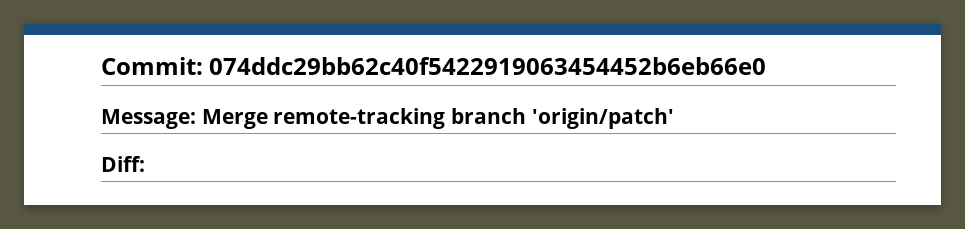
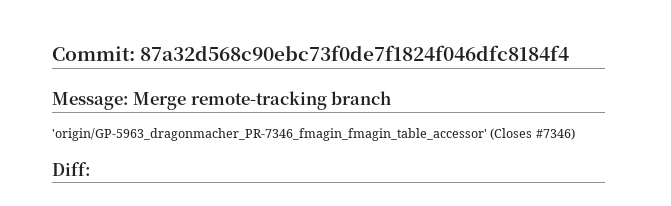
[209,57,767,75] 074ddc29bb62c40f5422919063454452b6eb66e0 -> [140,45,570,61] 87a32d568c90ebc73f0de7f1824f046dfc8184f4
[531,108,674,129] 'origin/patch' -> [52,128,575,141] // 'origin/GP-5963_dragonmacher_PR-7346_fmagin_fmagin_table_accessor' (Closes #7346)

